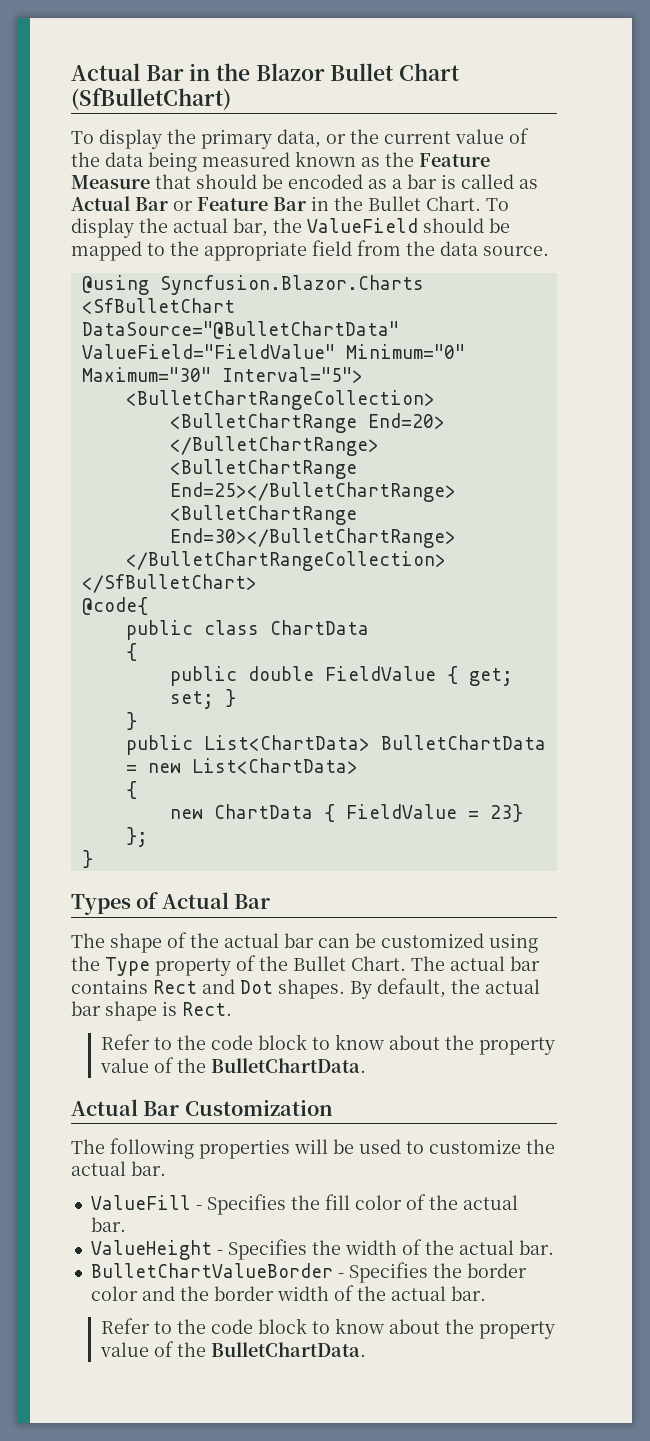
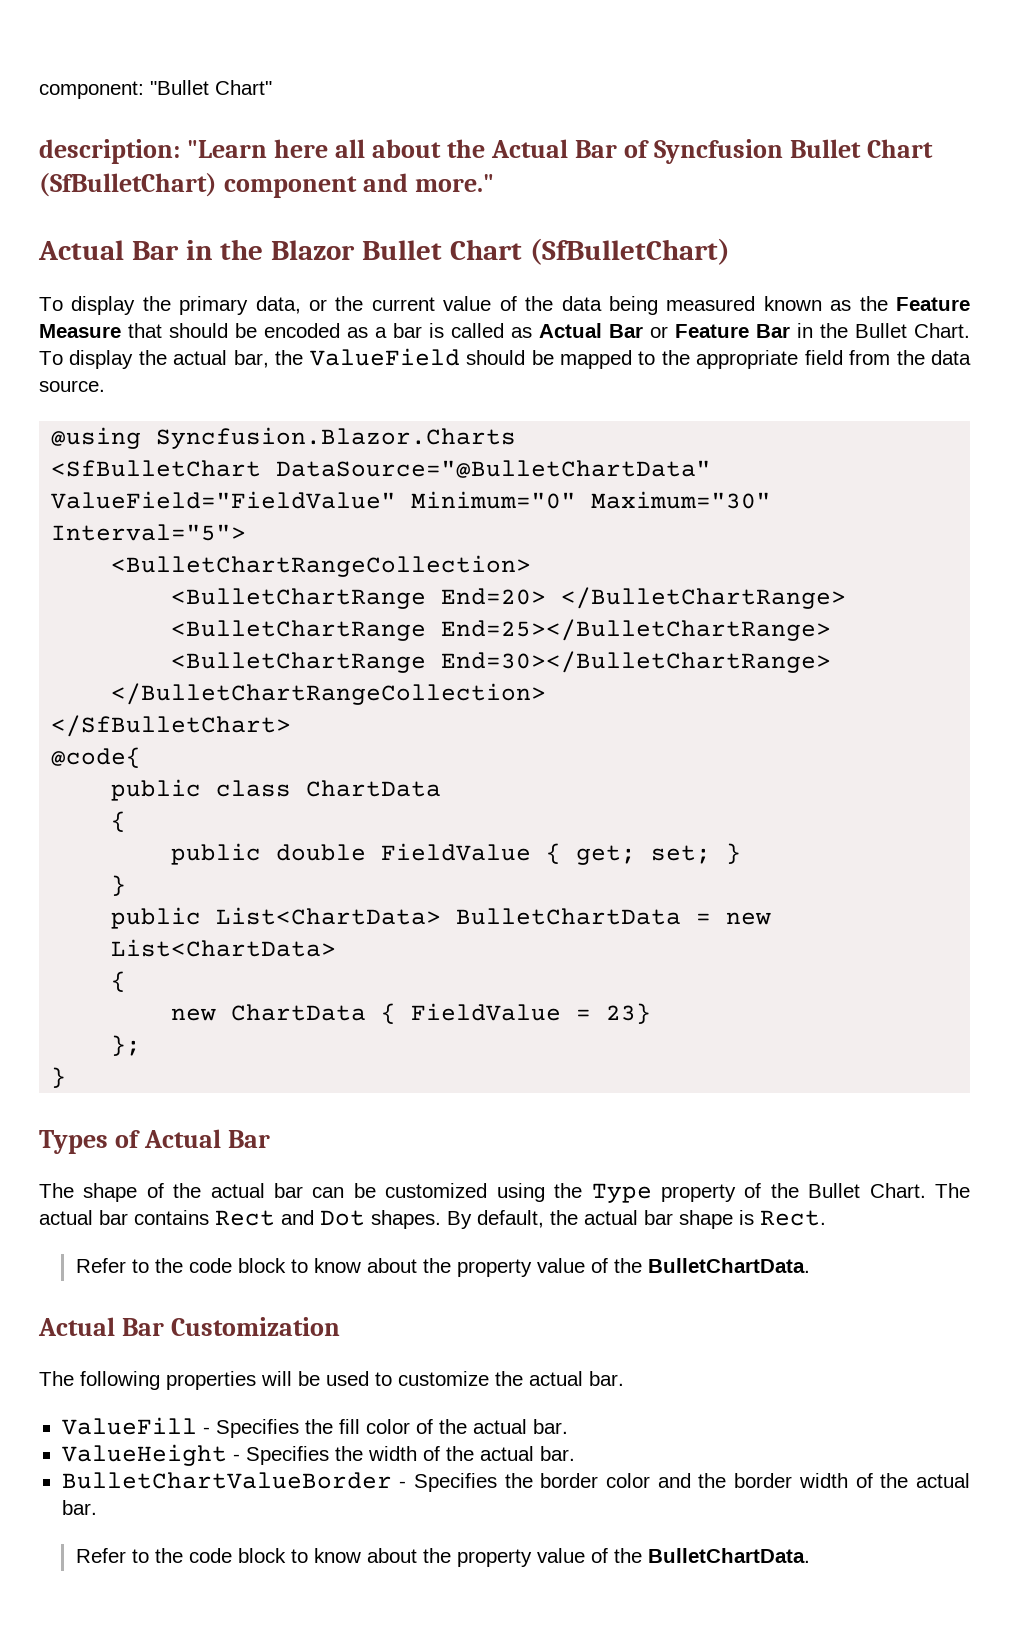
(71, 72) none -> [39,80,272,99] [39,139,934,164] [39,173,495,198] component: "Bullet Chart" // description: "Learn here all about the Actual Bar of Syncfusion Bullet Chart (SfBulletChart) component and more." //

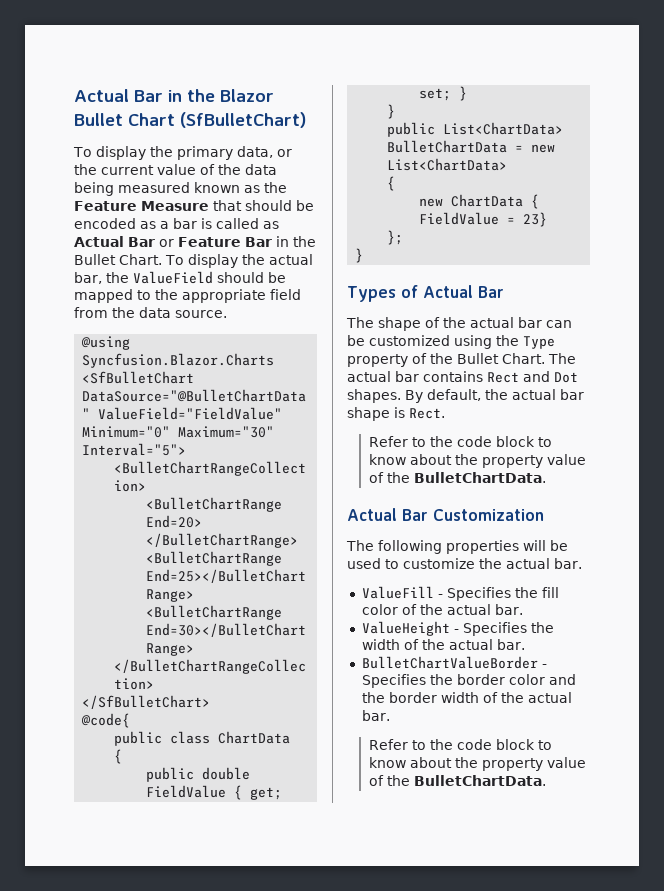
[39,80,272,99] [39,139,934,164] [39,173,495,198] component: "Bullet Chart" // description: "Learn here all about the Actual Bar of Syncfusion Bullet Chart (SfBulletChart) component and more." // -> (74, 95) none

